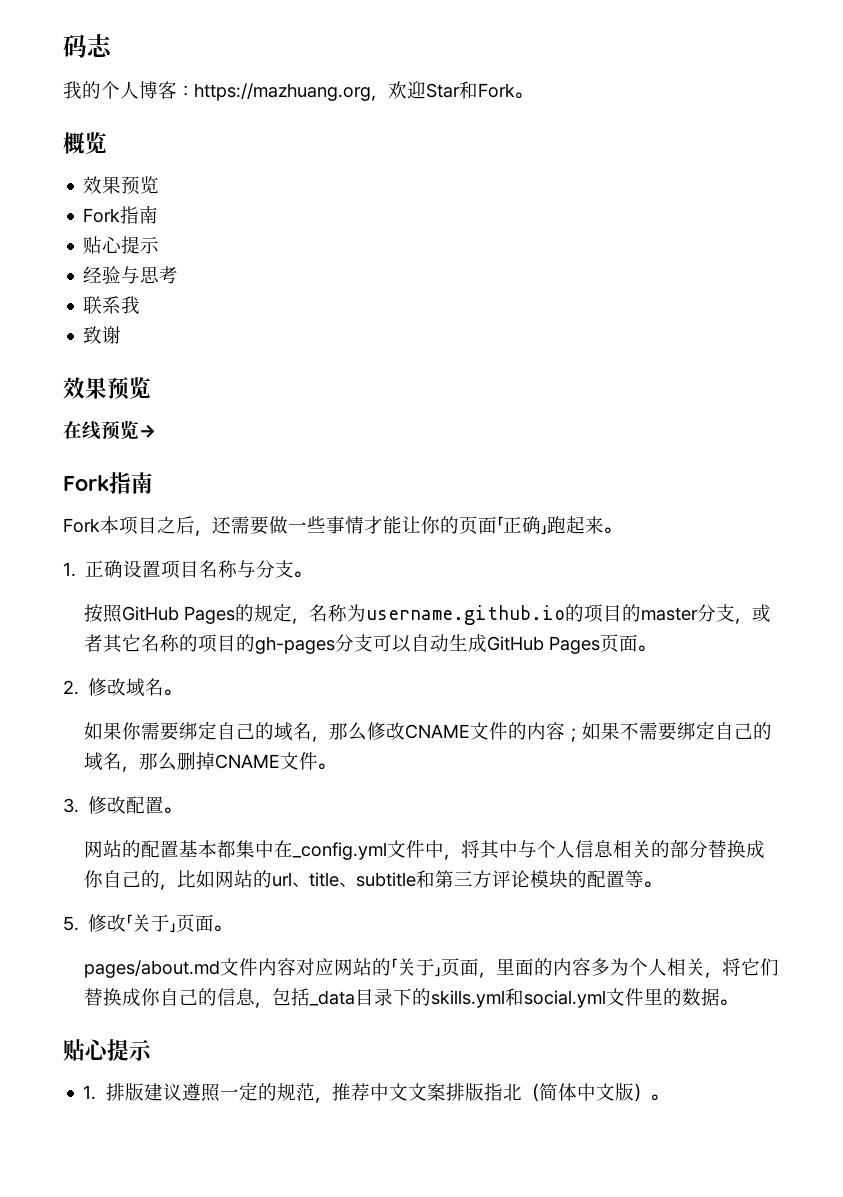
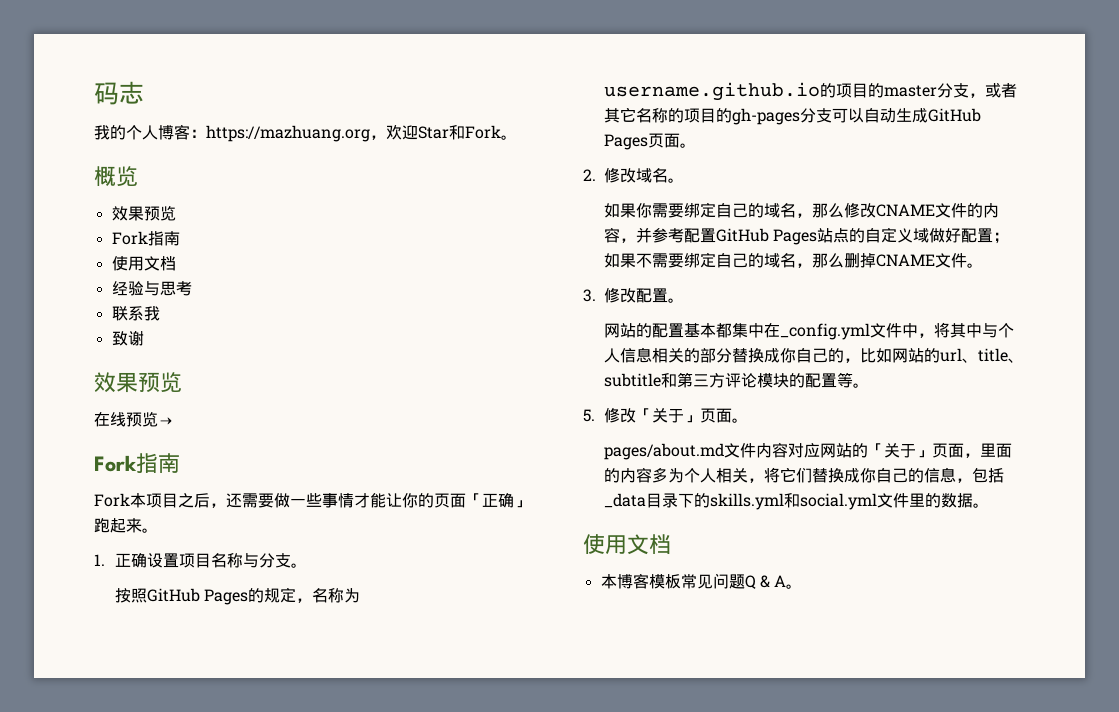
[83,236,160,254] 贴心提示 -> [111,256,176,271] 使用文档
(566, 731) none -> [619,227,994,245] ，并参考配置GitHub Pages站点的自定义域做好配置
[63,1039,152,1061] [83,1082,651,1103] 贴心提示 // 1.排版建议遵照一定的规范，推荐中文文案排版指北（简体中文版） -> [583,534,671,555] [600,573,787,589] 使用文档 // 本博客模板常见问题Q & A

